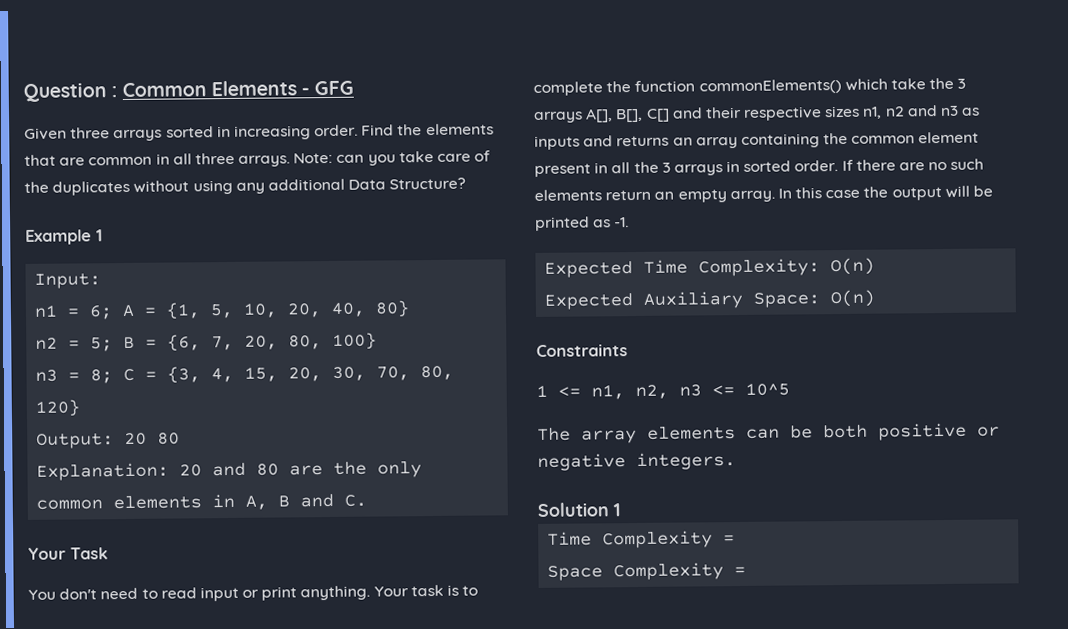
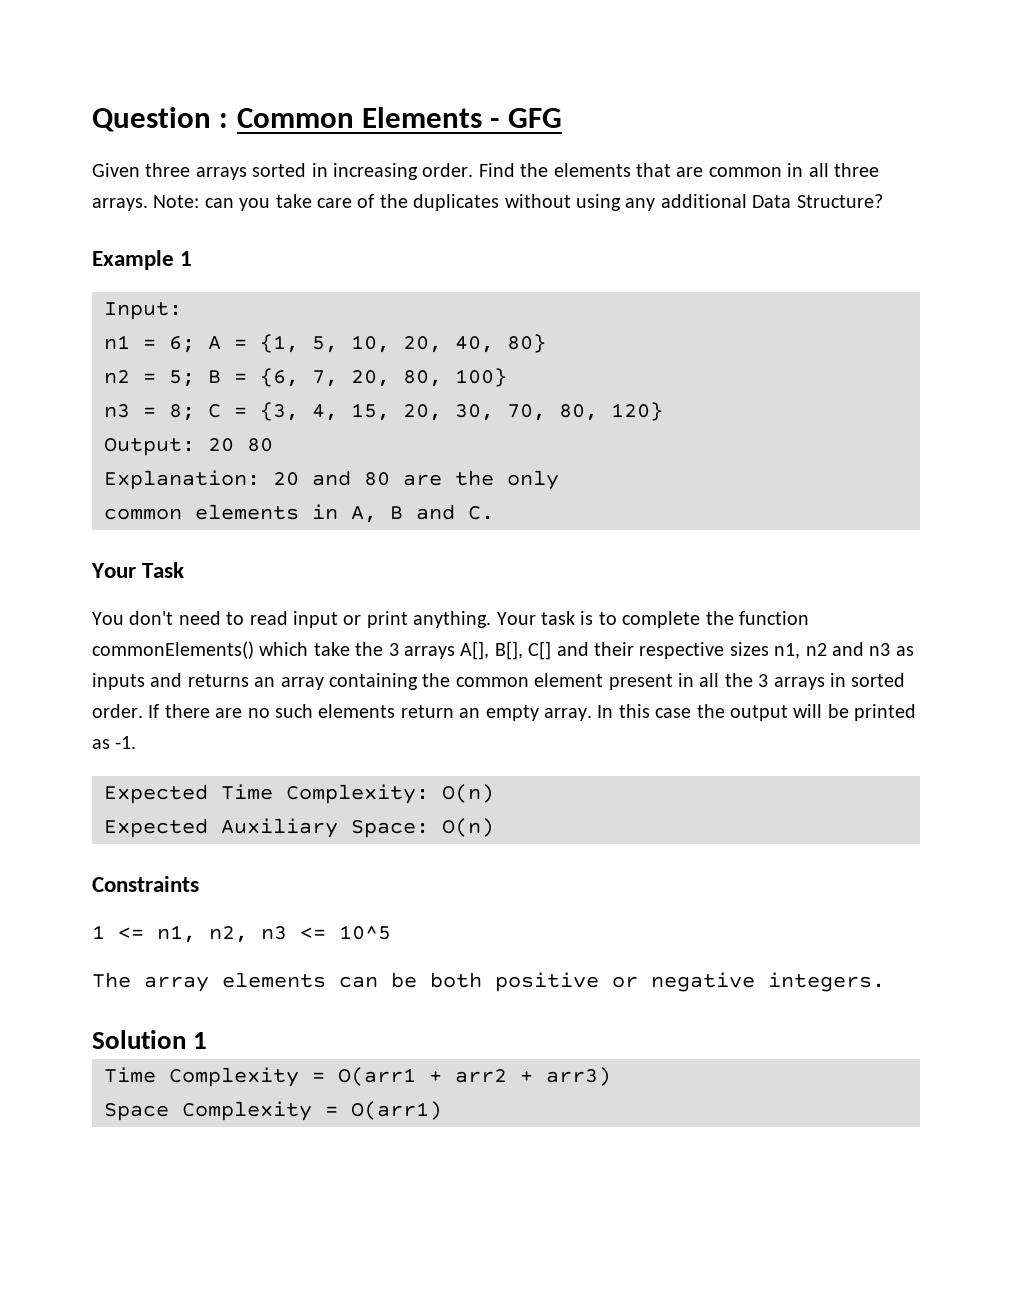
(736, 539) none -> [338,1067,611,1086] O(arr1 + arr2 + arr3)
(747, 571) none -> [351,1101,442,1120] O(arr1)

